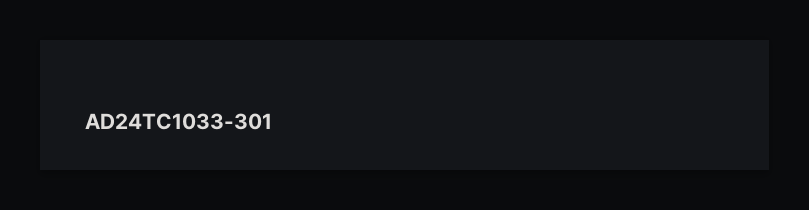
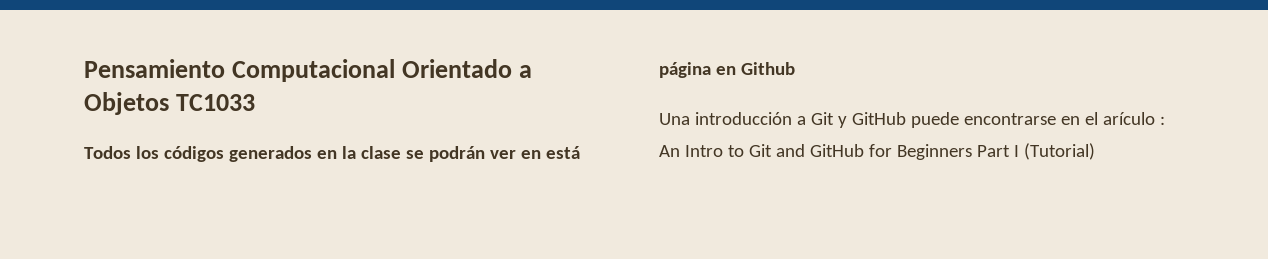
[85,113,272,130] AD24TC1033-301 -> [84,59,533,82] [84,92,256,115] [84,146,580,162] [659,62,795,78] [659,112,1165,128] [659,143,1095,160] Pensamiento Computacional Orientado a Objetos TC1033 // Todos los códigos generados en la clase se podrán ver en está página en Github // Una introducción a Git y GitHub puede encontrarse en el arículo : An Intro to Git and GitHub for Beginners Part I (Tutorial)

